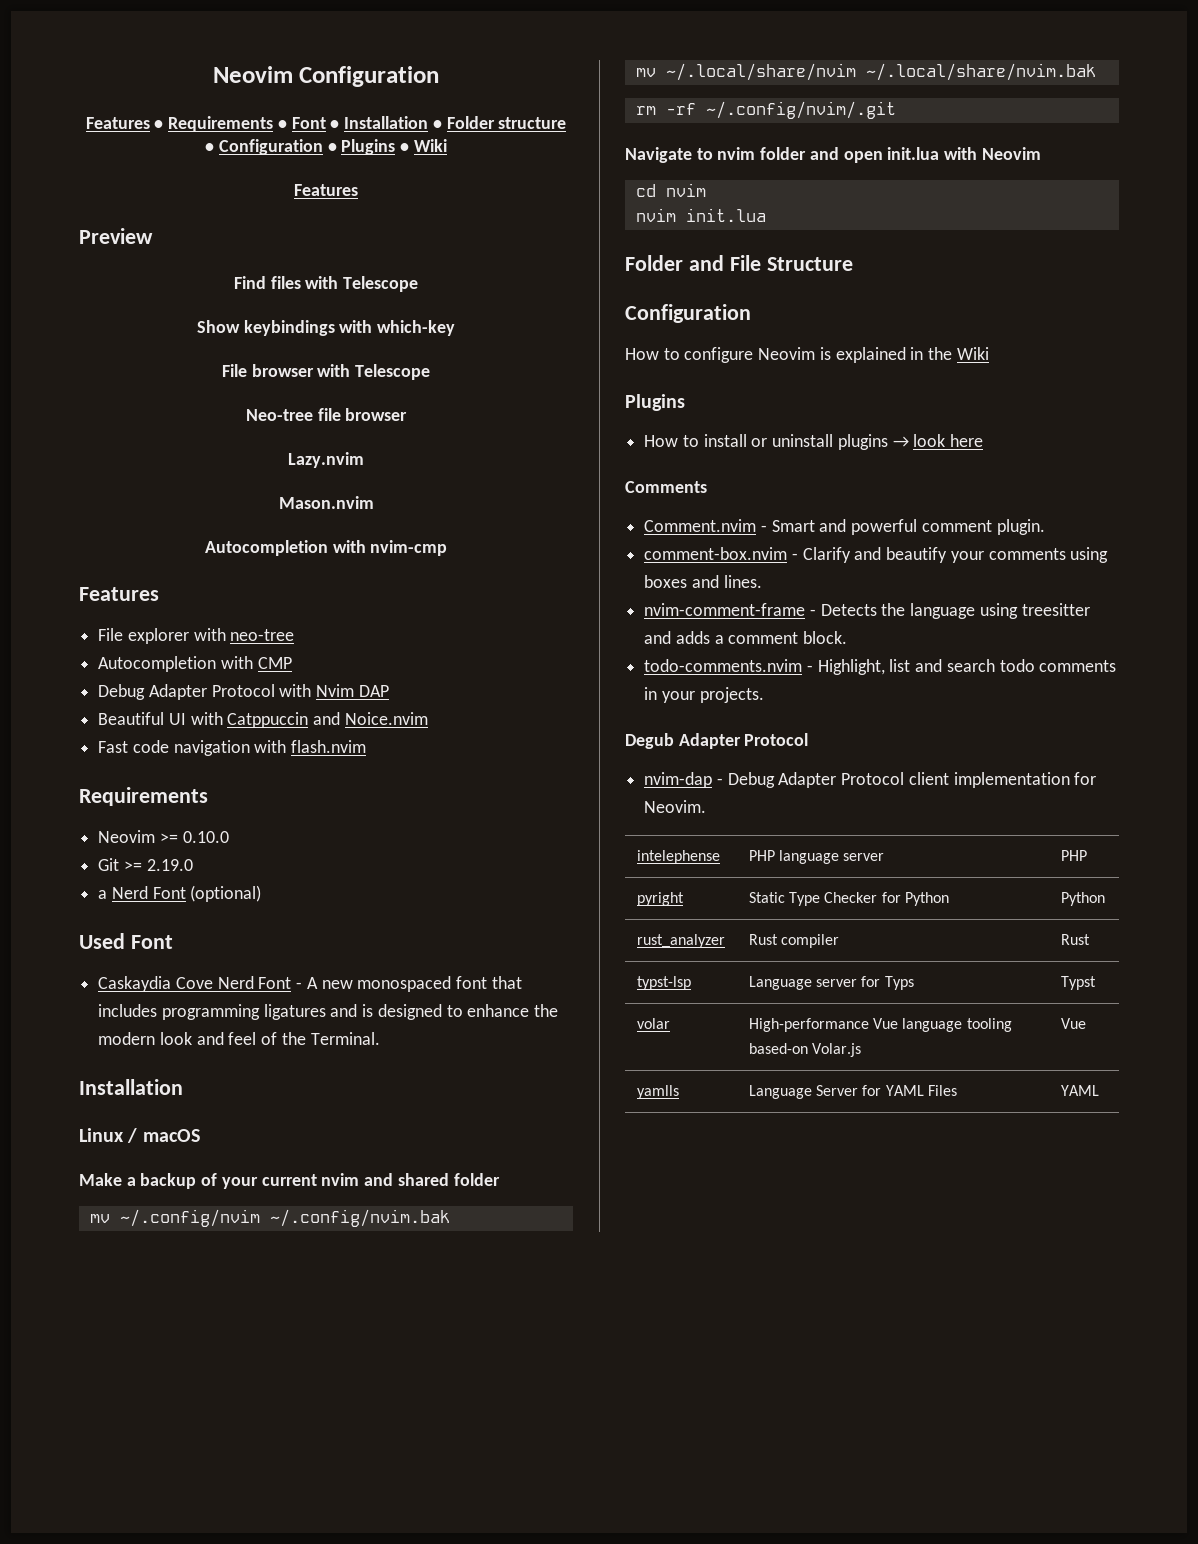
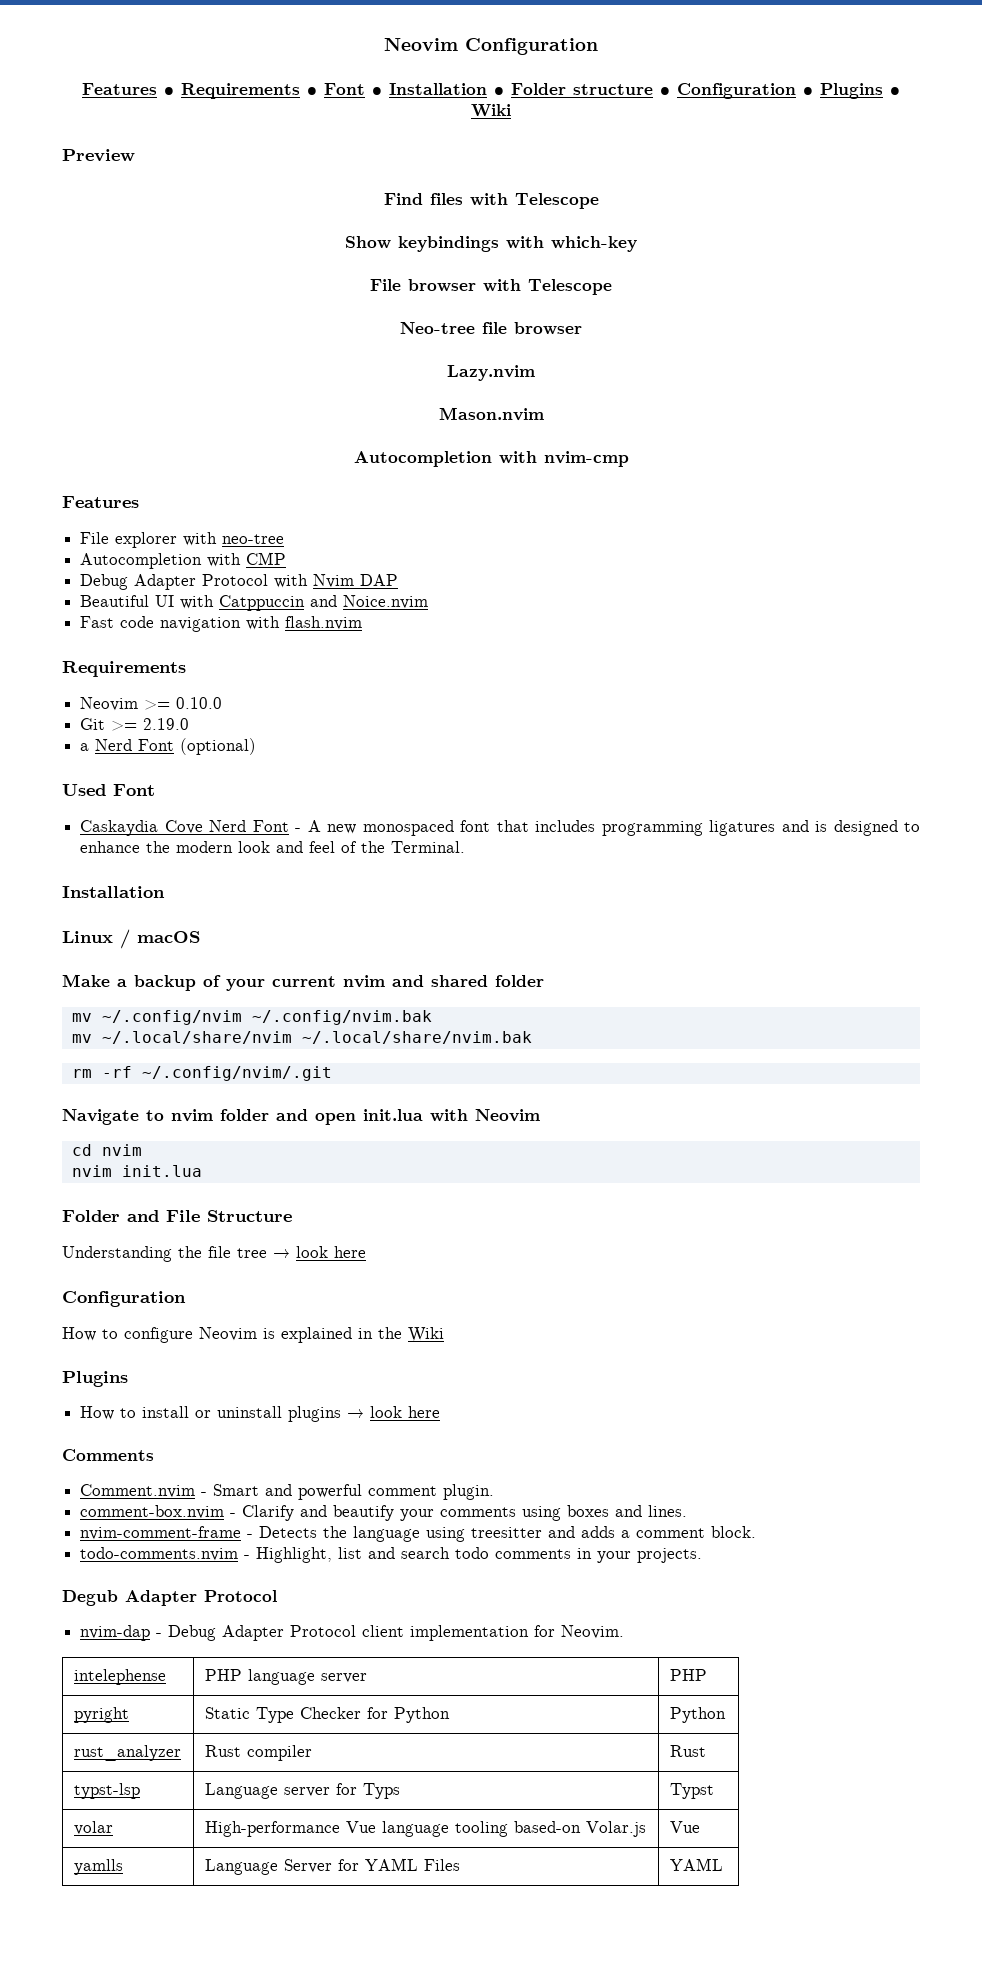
[294,184,358,196] // Features -> (511, 110) none
(853, 264) none -> [62,1246,366,1262] // Understanding the file tree → look here

